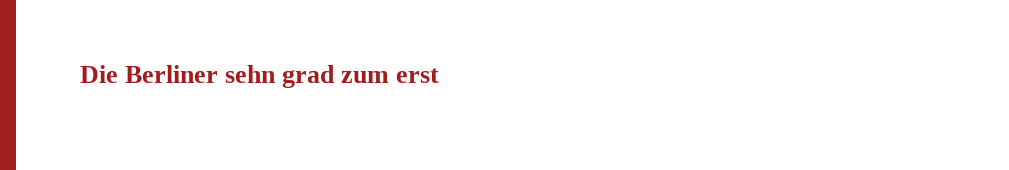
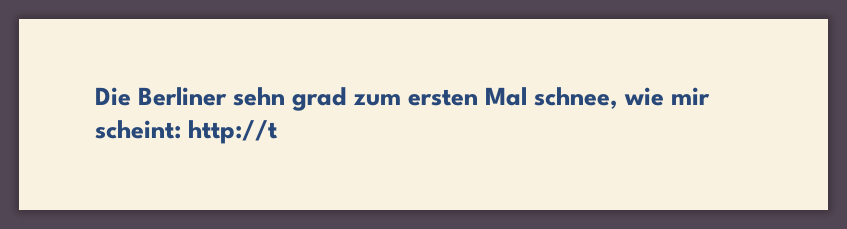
[396,68,440,83] erst -> [408,87,711,109] [95,120,279,144] ersten Mal schnee, wie mir scheint: http://t

